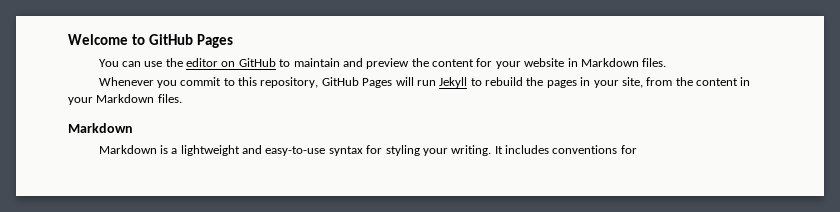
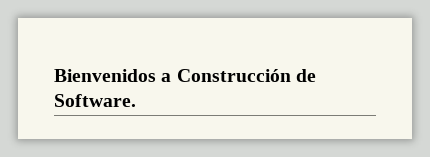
[68,34,233,48] [98,58,667,69] [98,77,751,88] [68,94,182,105] [68,123,133,133] [98,145,637,156] Welcome to GitHub Pages // You can use the editor on GitHub to maintain and preview the content for your website in Markdown files. // Whenever you commit to this repository, GitHub Pages will run Jekyll to rebuild the pages in your site, from the content in your Markdown files. // Markdown // Markdown is a lightweight and easy-to-use syntax for styling your writing. It includes conventions for -> [54,69,316,82] [54,94,136,107] Bienvenidos a Construcción de Software.

